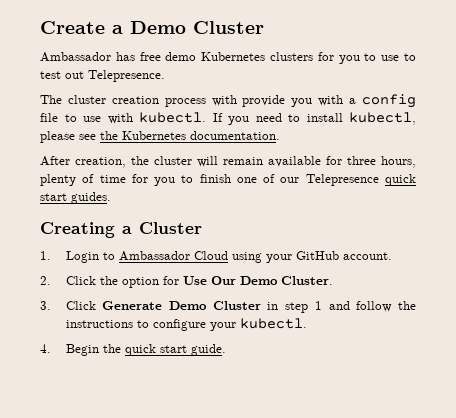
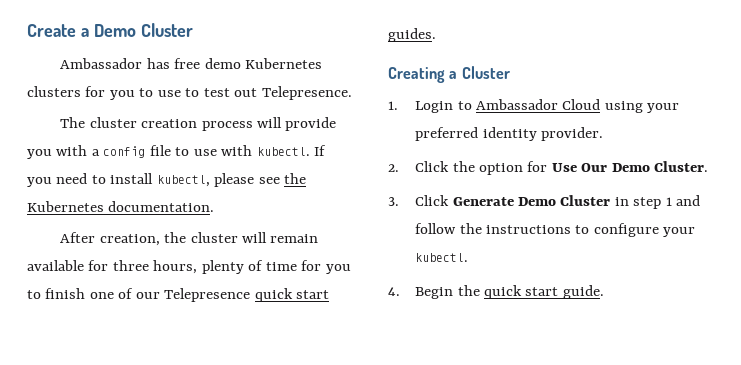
[211,95,237,106] with -> [257,117,283,128] will
[295,251,392,260] GitHub account. -> [415,127,604,141] preferred identity provider.

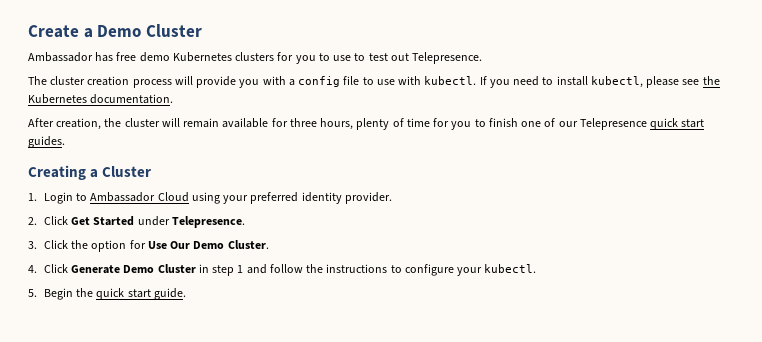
(450, 166) none -> [71,216,245,228] [28,240,68,249] Get Started under Telepresence. // 3. Click
[388,197,399,206] 3. -> [28,265,37,273] 4.
[388,287,400,296] 4. -> [28,289,37,297] 5.

